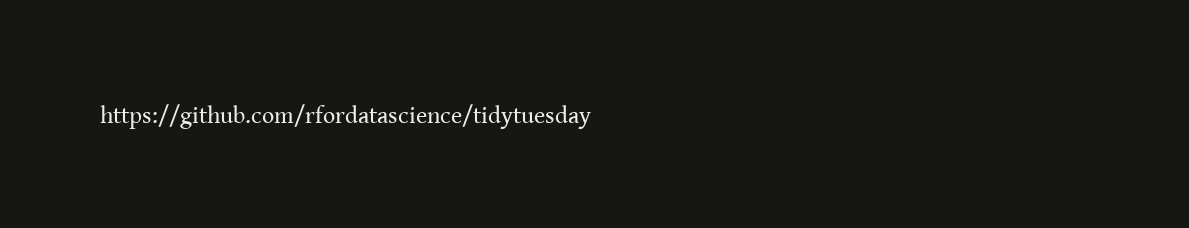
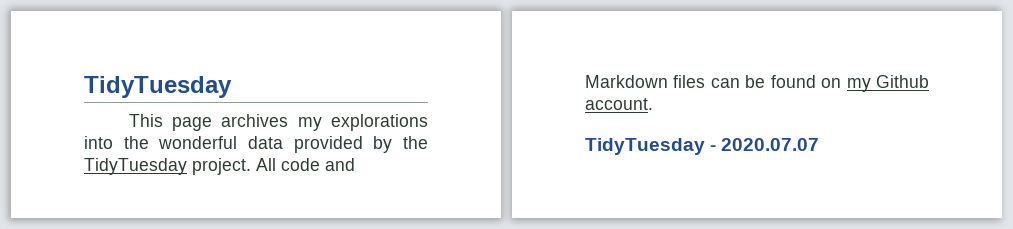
[100,104,591,129] https://github.com/rfordatascience/tidytuesday -> [84,76,232,98] [128,114,428,131] [84,136,428,153] [84,158,355,175] [585,75,929,92] [585,98,653,110] [585,138,820,155] TidyTuesday // This page archives my explorations into the wonderful data provided by the TidyTuesday project. All code and Markdown files can be found on my Github account. // TidyTuesday - 2020.07.07

